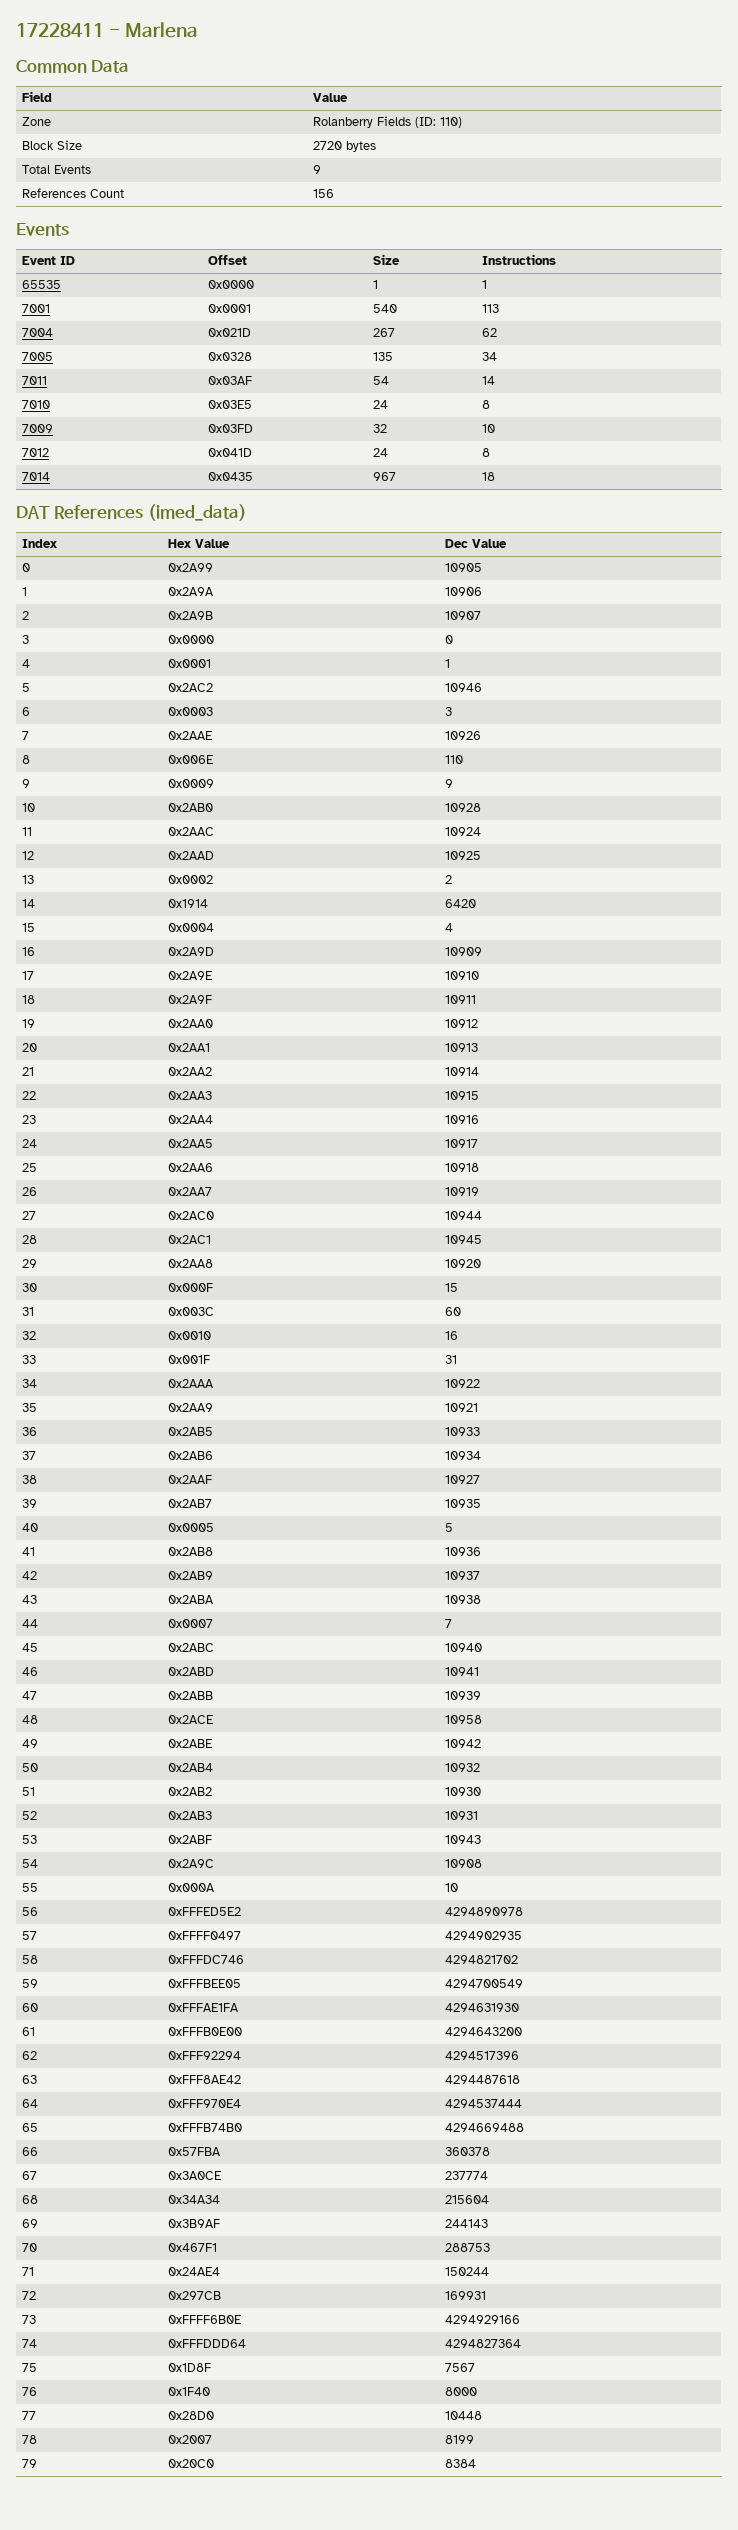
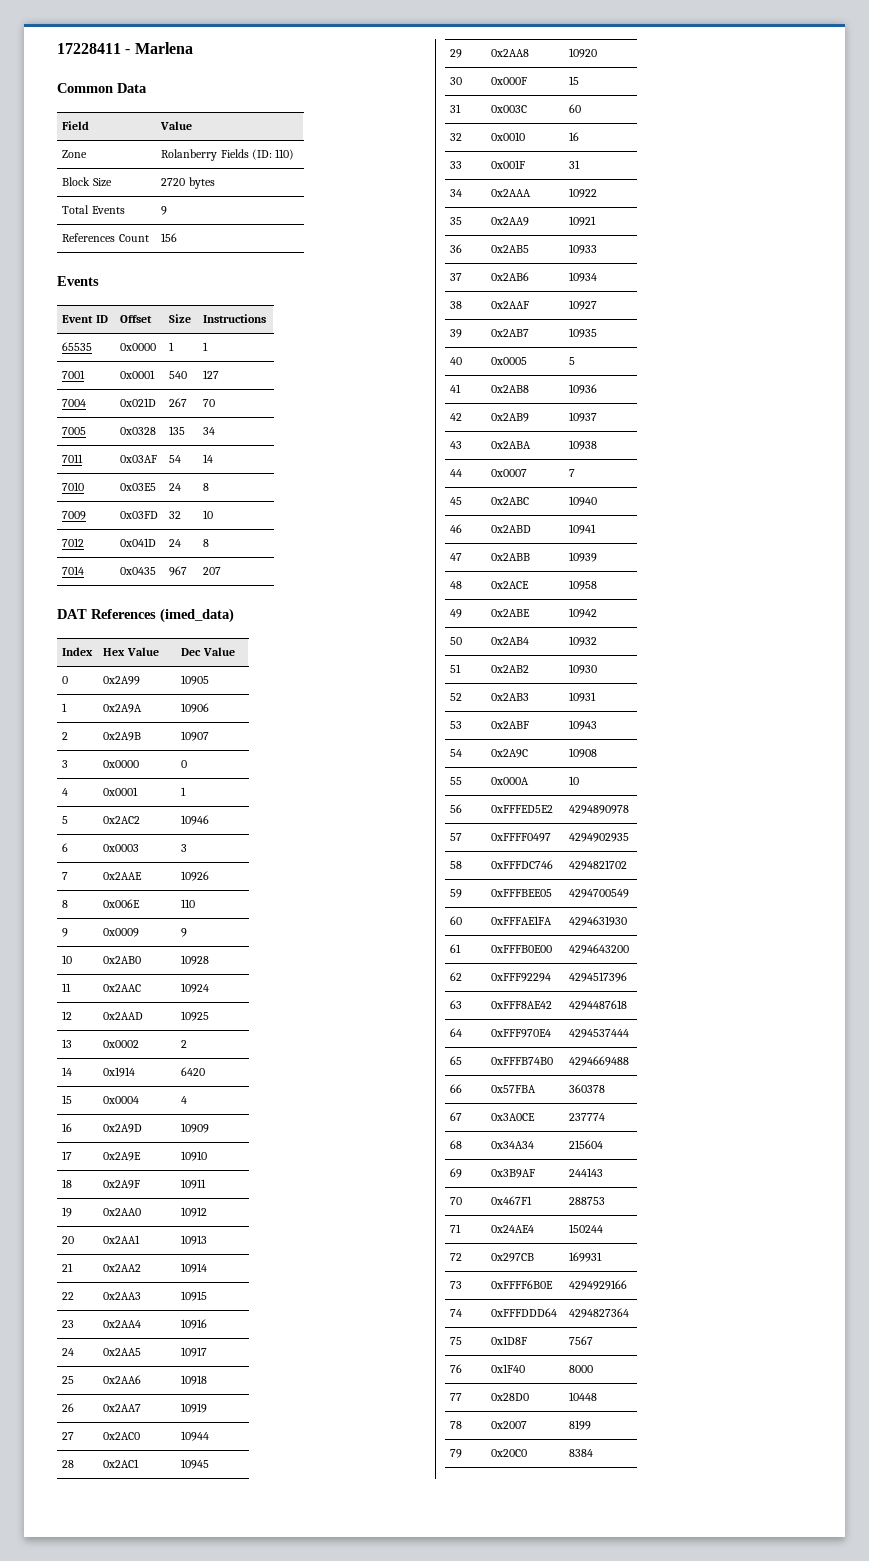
[481,304,499,313] 113 -> [203,370,220,379] 127
[481,328,497,337] 62 -> [203,399,216,407] 70
[481,472,495,481] 18 -> [203,567,222,575] 207

